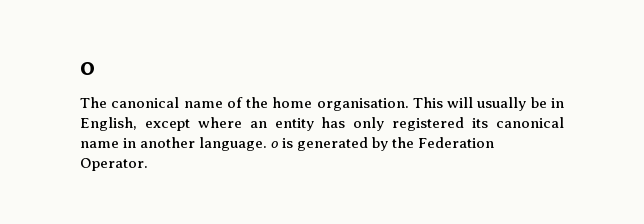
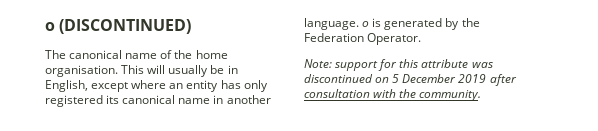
[80,62,95,75] o -> [45,19,192,34] o (DISCONTINUED)
(148, 164) none -> [304,59,493,71] [304,74,517,86] [304,89,482,101] // Note: support for this attribute was discontinued on 5 December 2019 after consultation with the community.

